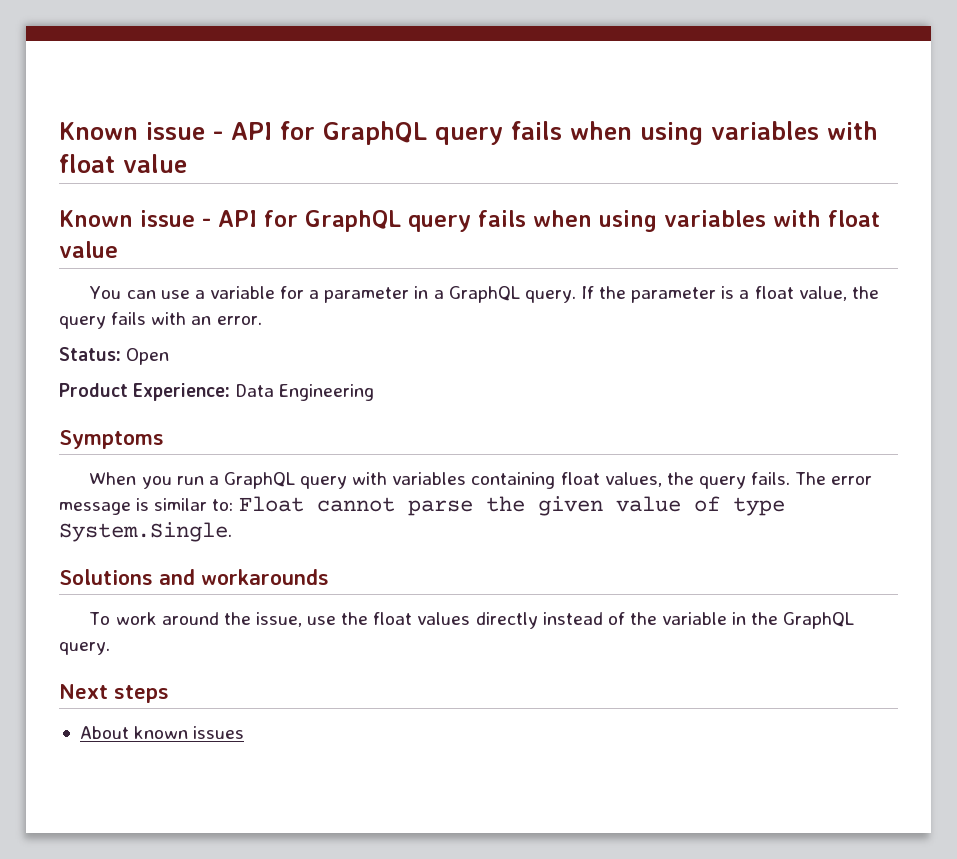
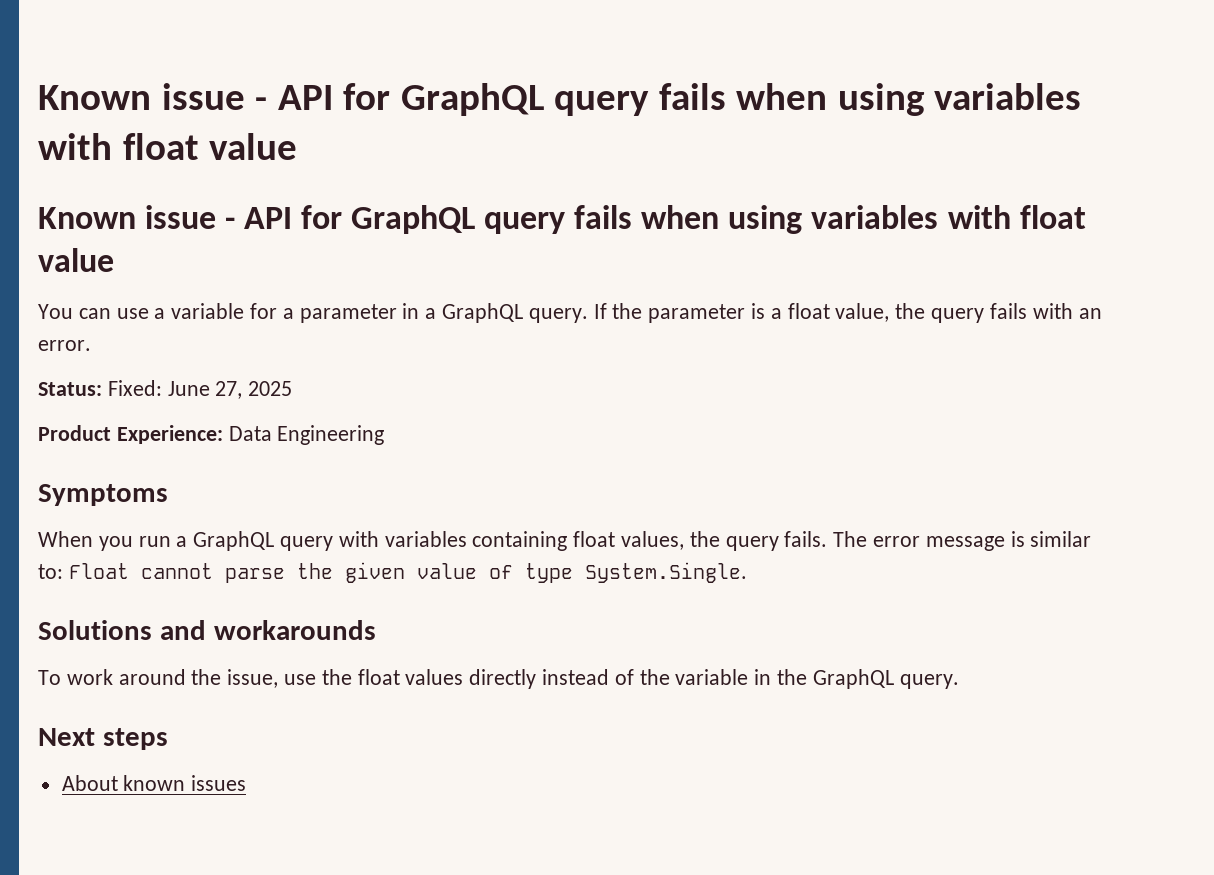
[126,348,170,365] Open -> [107,380,293,399] Fixed: June 27, 2025

